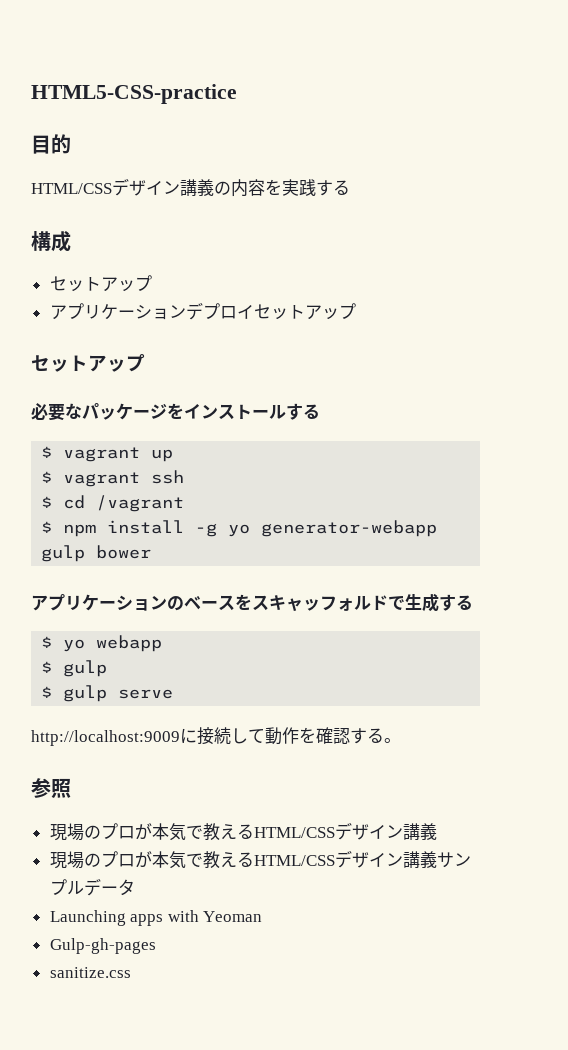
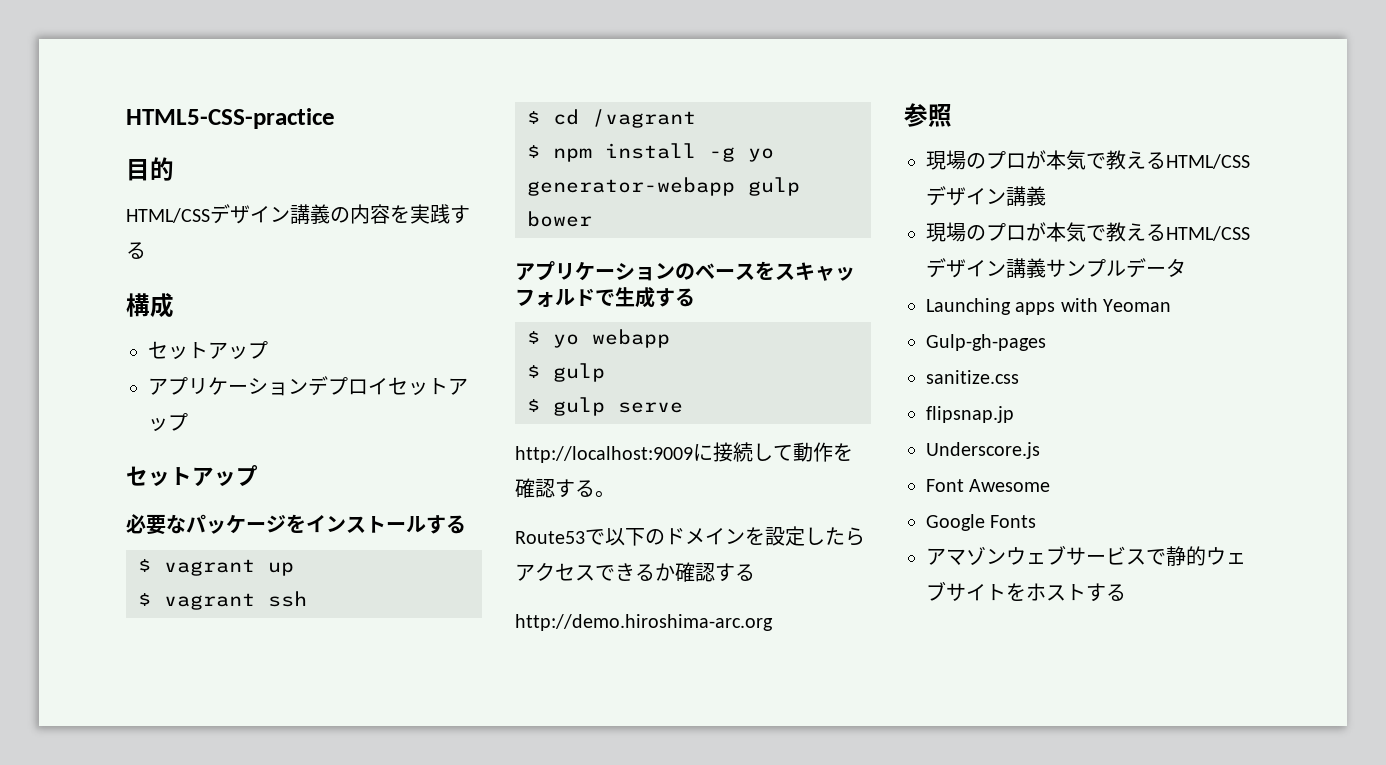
(401, 740) none -> [515,526,865,546] [515,562,755,582] [515,614,773,631] // Route53で以下のドメインを設定したらアクセスできるか確認する // http://demo.hiroshima-arc.org
(131, 972) none -> [926,406,1014,423] [926,442,1040,459] [926,479,1051,492] [926,514,1037,531] [926,545,1246,566] [926,581,1126,602] // flipsnap.jp // Underscore.js // Font Awesome // Google Fonts // アマゾンウェブサービスで静的ウェブサイトをホストする

